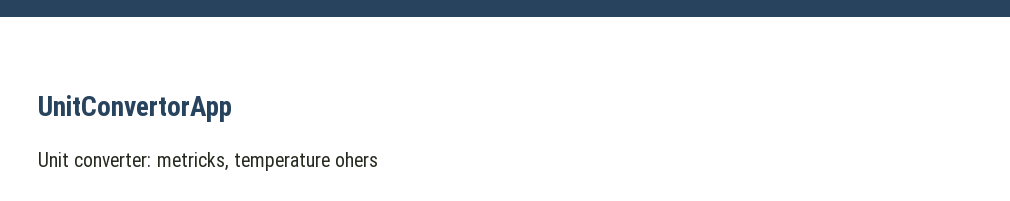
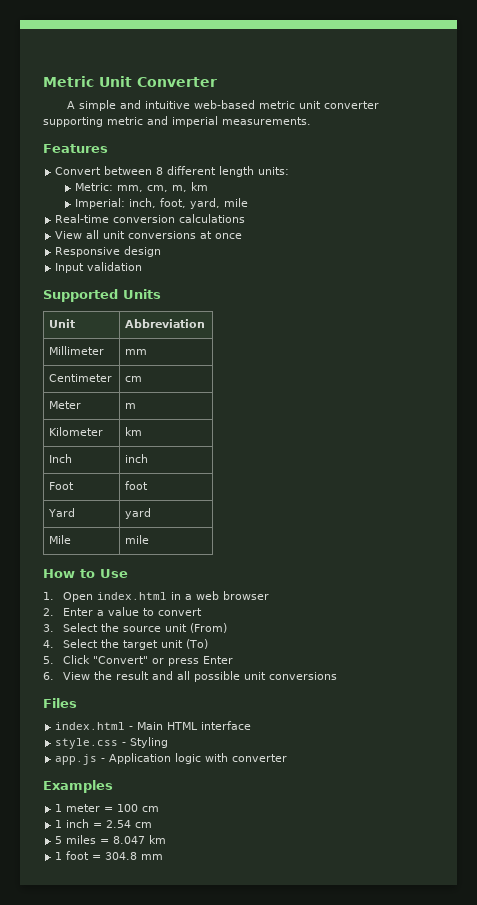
[38,95,232,122] [38,152,379,171] UnitConvertorApp // Unit converter: metricks, temperature ohers -> [43,76,217,87] [67,100,380,111] [43,116,311,127] [43,144,108,153] [55,166,290,177] [74,182,208,192] [74,198,248,209] [55,214,246,223] [55,230,243,239] [55,246,162,257] [55,262,143,273] [43,289,161,302] [49,319,76,328] [125,319,206,328] [49,346,105,355] [125,349,148,355] [49,374,113,382] [125,376,143,382] [49,401,82,409] [125,403,137,409] [49,427,104,436] [125,427,143,436] [49,454,73,463] [125,454,149,463] [49,482,75,490] [125,481,149,490] [48,508,76,517] [125,508,152,519] [49,535,72,544] [125,535,150,544] [43,569,128,578] [43,591,269,602] [43,607,202,616] [43,623,227,633] [43,639,208,650] [43,655,233,666] [43,671,337,682] [43,698,77,708] [55,721,252,730] [55,737,169,749] [55,753,288,765] [43,780,113,793] [55,804,160,812] [55,819,153,828] [55,835,167,844] [55,851,164,860] Metric Unit Converter // A simple and intuitive web-based metric unit converter supporting metric and imperial measurements. // Features // Convert between 8 different length units: // Metric: mm, cm, m, km // Imperial: inch, foot, yard, mile // Real-time conversion calculations // View all unit conversions at once // Responsive design // Input validation // Supported Units // Unit | Abbreviation // Millimeter | mm // Centimeter | cm // Meter | m // Kilometer | km // Inch | inch // Foot | foot // Yard | yard // Mile | mile // How to Use // 1. Open index.html in a web browser // 2. Enter a value to convert // 3. Select the source unit (From) // 4. Select the target unit (To) // 5. Click "Convert" or press Enter // 6. View the result and all possible unit conversions // Files // index.html - Main HTML interface // style.css - Styling // app.js - Application logic with converter // Examples // 1 meter = 100 cm // 1 inch = 2.54 cm // 5 miles = 8.047 km // 1 foot = 304.8 mm

